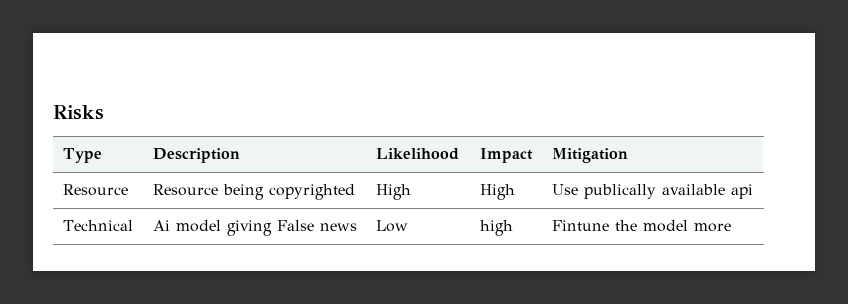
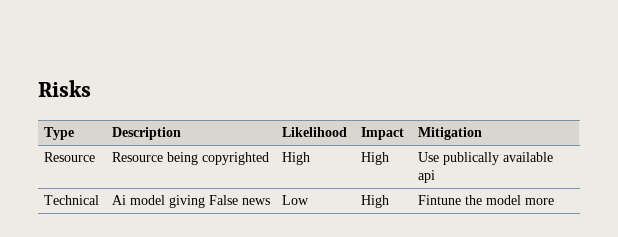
[479,220,513,236] high -> [361,195,390,208] High

